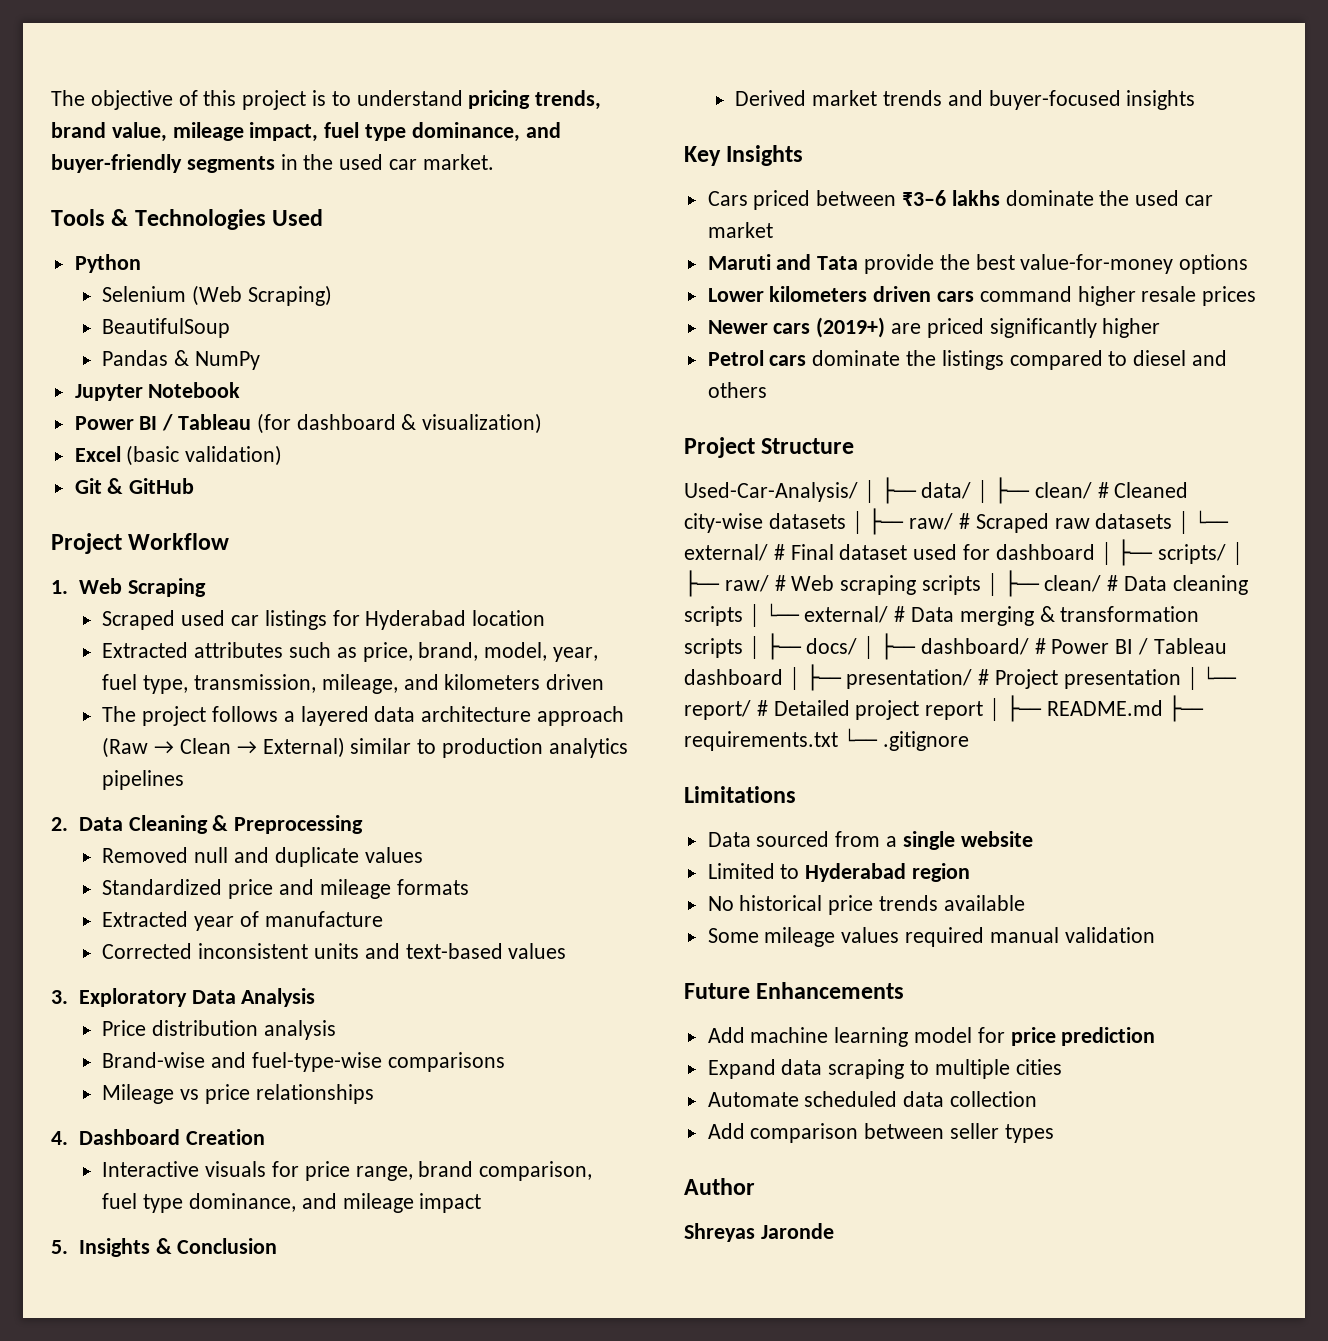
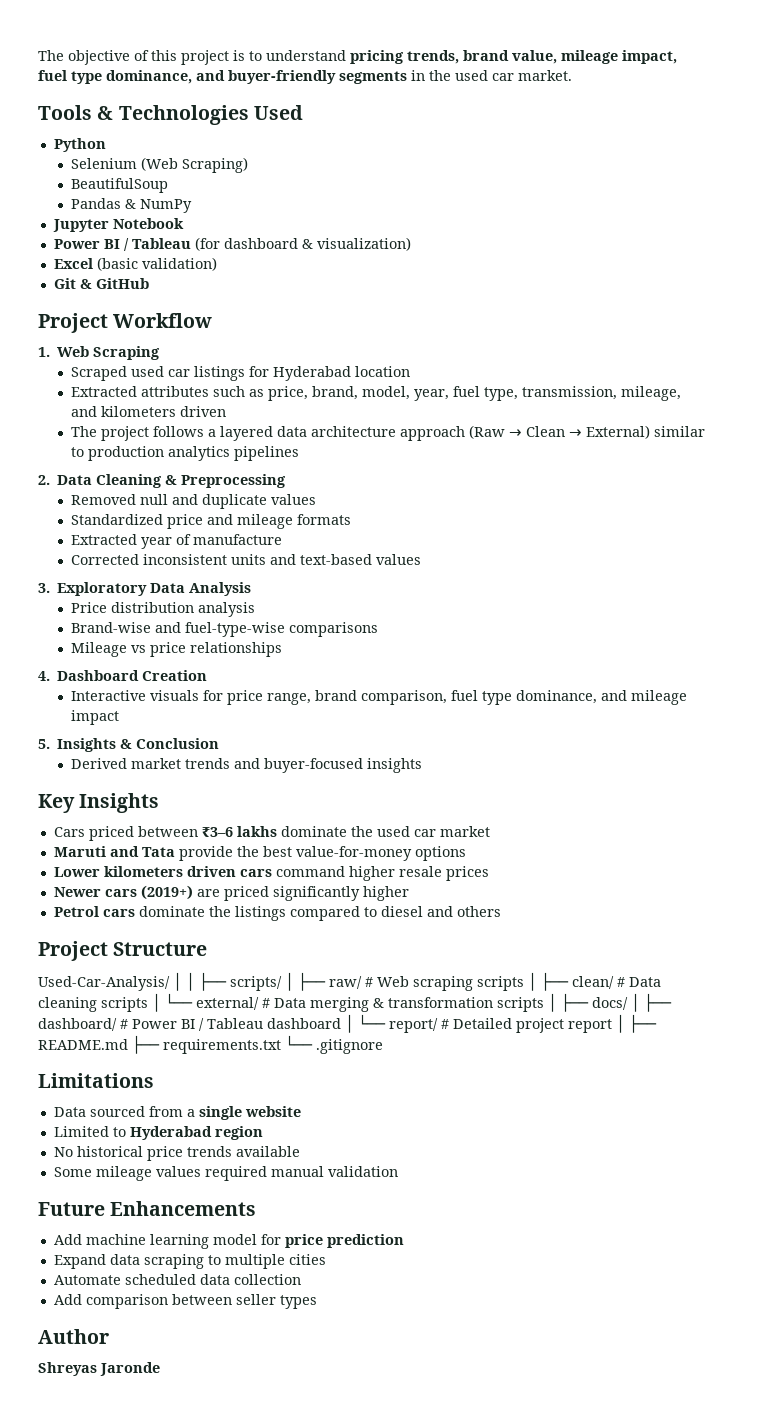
[880,477,1189,504] [684,508,1230,535] [684,544,1095,561] ├── data/ │ ├── clean/ # Cleaned city-wise datasets │ ├── raw/ # Scraped raw datasets │ └── external/ # Final dataset used for dashboard -> (182, 981) none
[805,664,1198,691] ├── presentation/ # Project presentation │ -> (354, 1023) none

